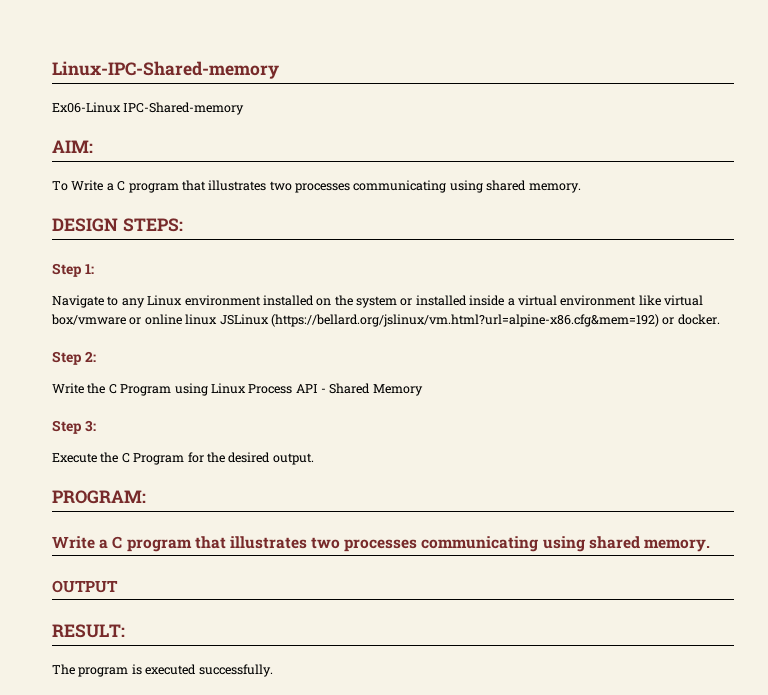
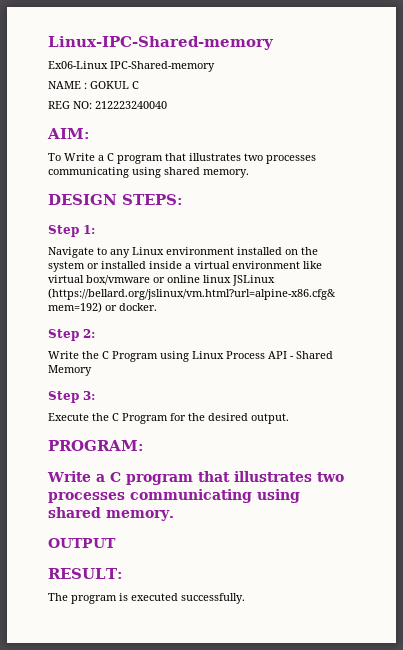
(245, 108) none -> [48,81,139,89] [48,101,167,109] // NAME : GOKUL C // REG NO: 212223240040

